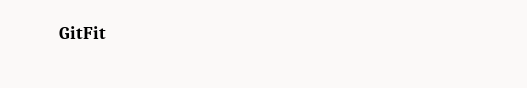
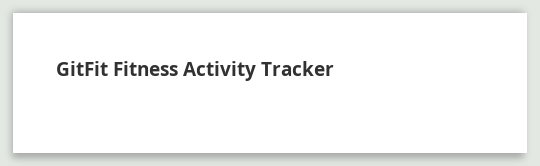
(106, 32) none -> [113,61,335,81] Fitness Activity Tracker

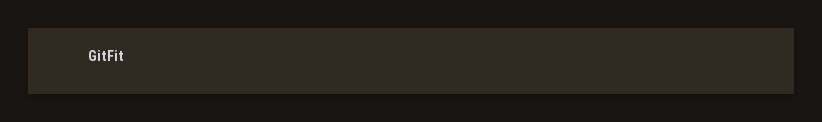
[113,61,335,81] Fitness Activity Tracker -> (124, 55) none

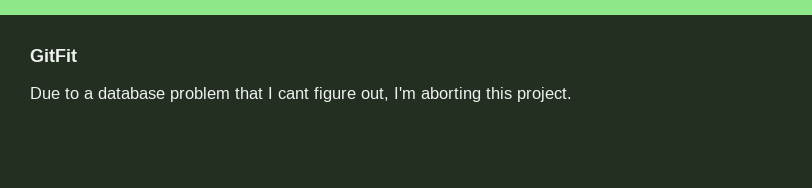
(124, 55) none -> [30,87,572,102] // Due to a database problem that I cant figure out, I'm aborting this project.

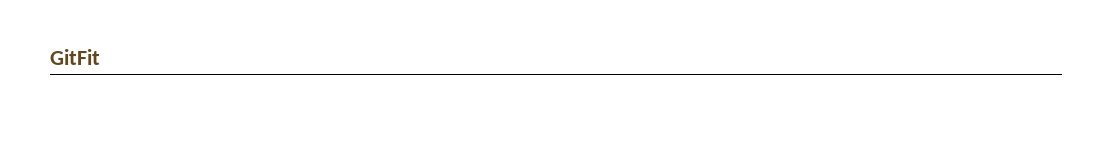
[30,87,572,102] // Due to a database problem that I cant figure out, I'm aborting this project. -> (100, 57) none

